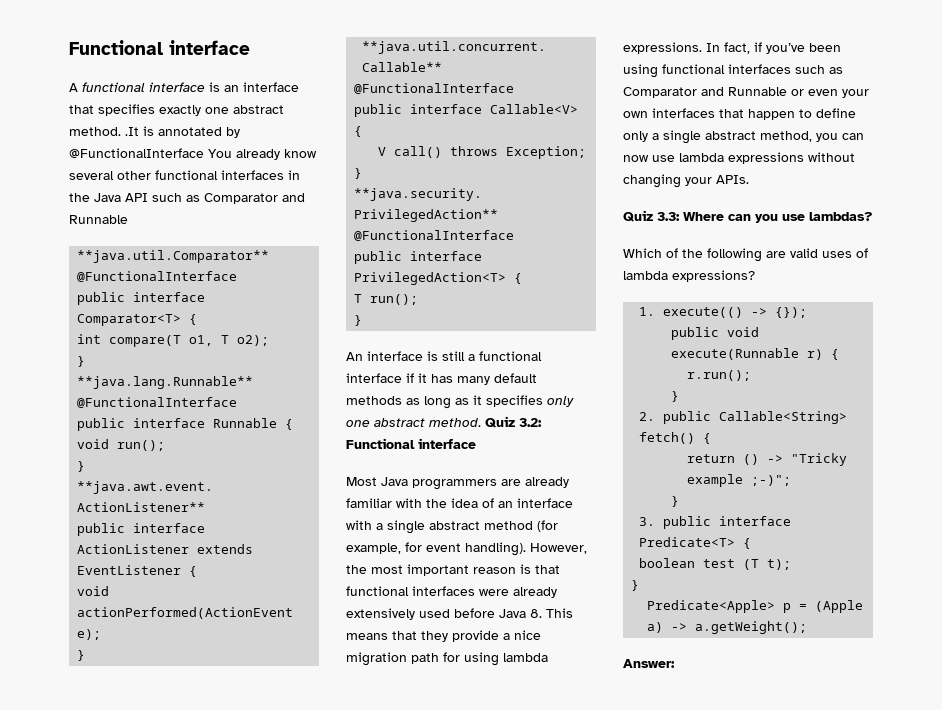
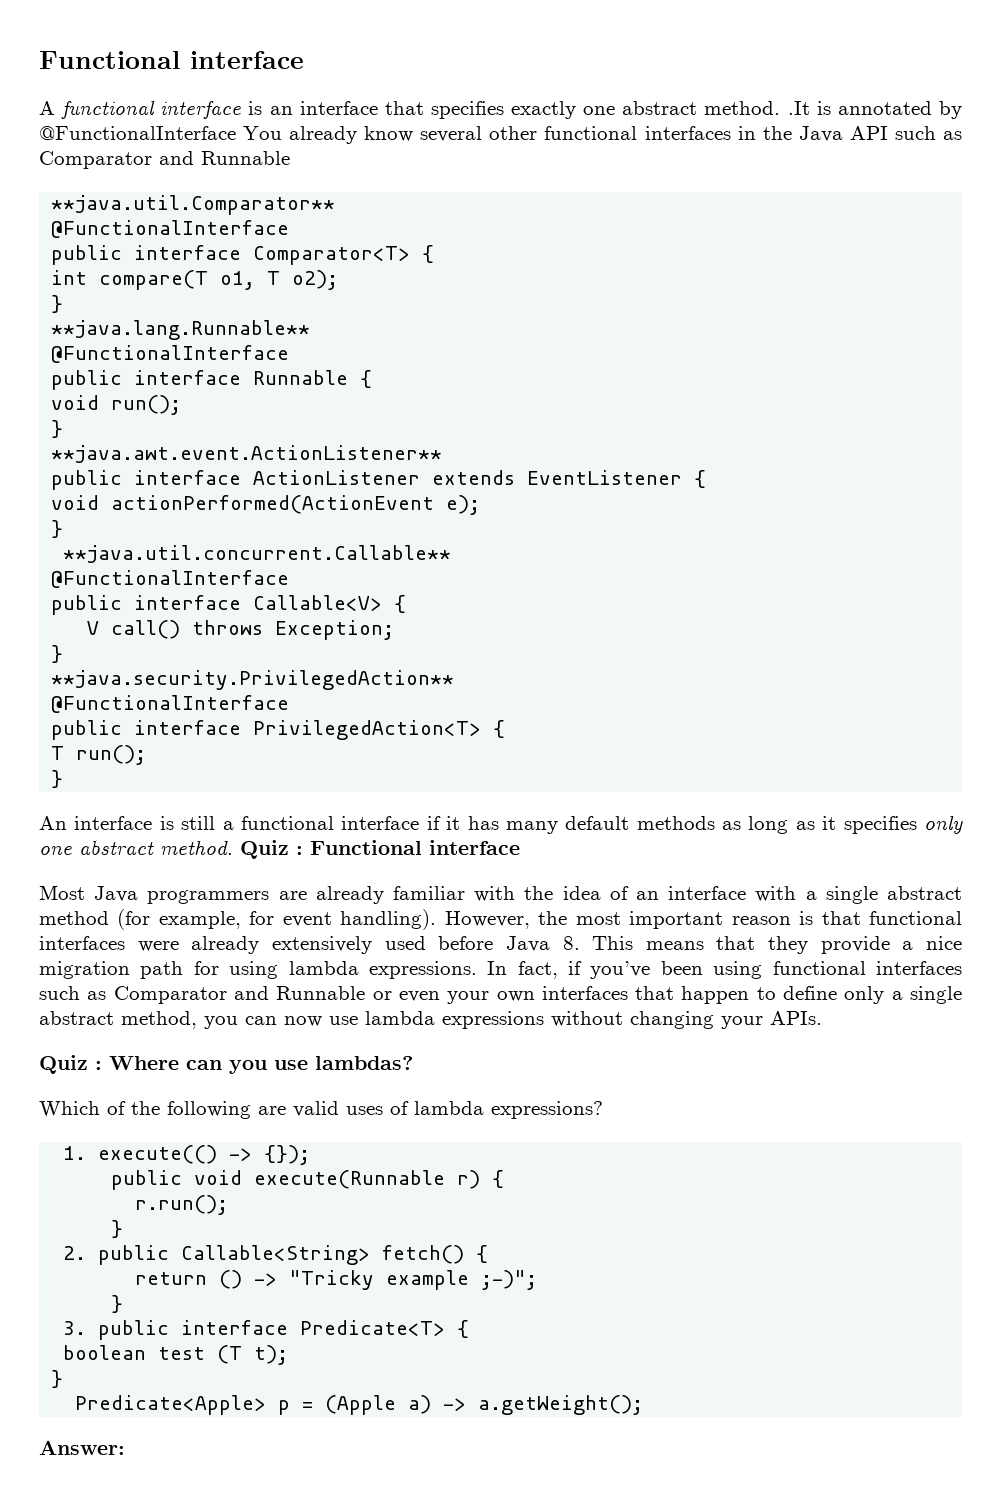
[519,418,542,427] 3.2: -> [296,846,303,855] :
[657,212,680,221] 3.3: -> [95,1061,102,1070] :

